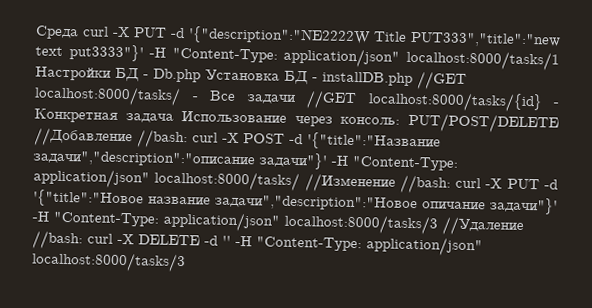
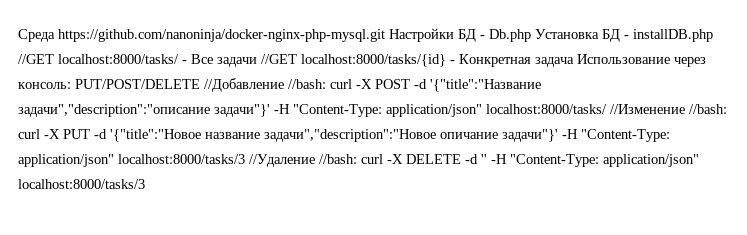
[83,26,561,48] [35,44,560,71] curl -X PUT -d '{"description":"NE2222W Title PUT333","title":"new text put3333"}' -H "Content-Type: application/json" localhost:8000/tasks/1 -> [58,29,385,42] https://github.com/nanoninja/docker-nginx-php-mysql.git

